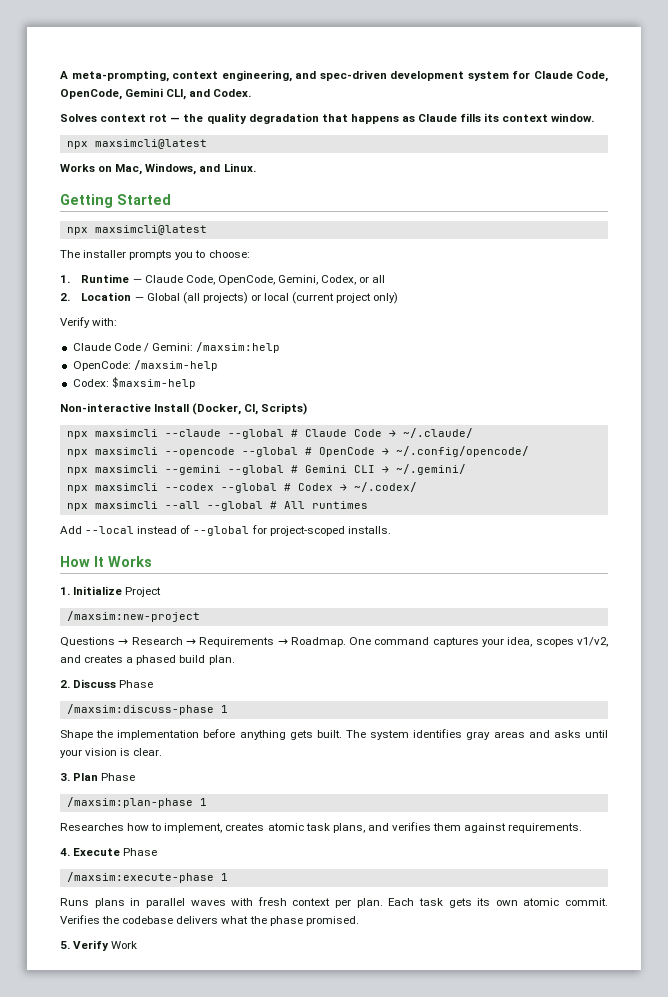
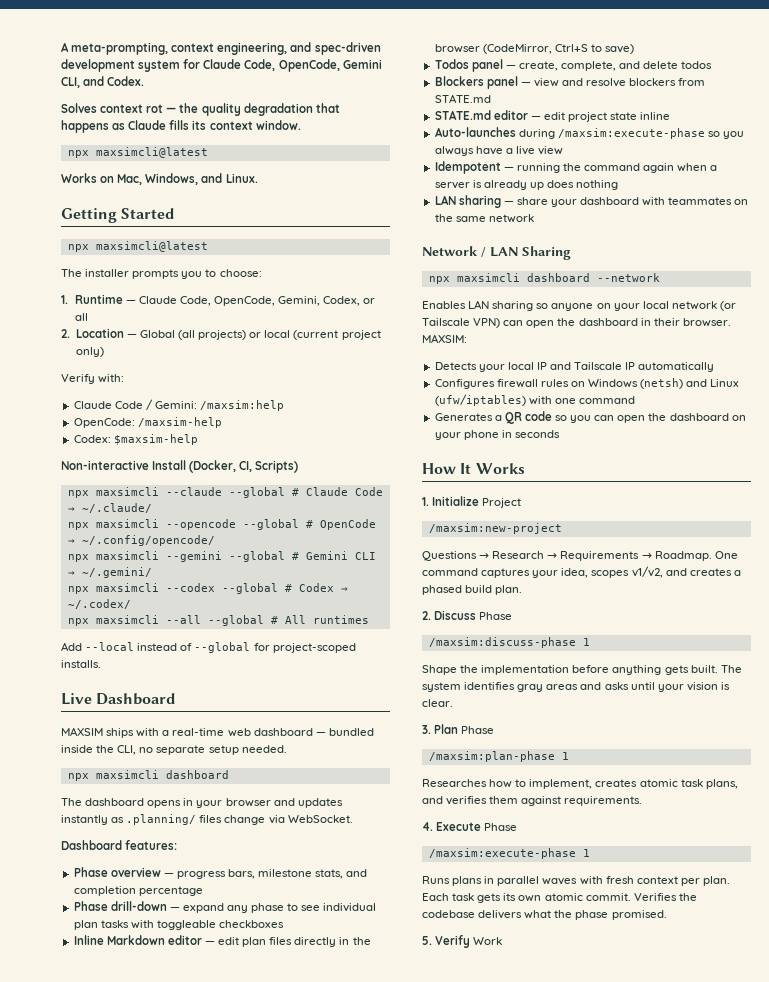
(391, 530) none -> [61,693,176,705] [61,727,374,738] [61,745,287,755] [67,770,229,781] [61,798,343,808] [61,814,353,825] [61,840,178,850] [73,867,368,879] [73,886,203,896] [73,901,377,913] [73,920,285,930] [73,935,371,947] [434,44,635,54] [434,59,713,72] [434,76,706,89] [434,94,491,103] [434,110,671,122] [434,127,745,139] [434,146,564,156] [434,161,718,174] [434,180,619,190] [434,195,749,208] [434,214,534,223] [422,246,571,260] [428,273,660,284] [422,300,736,311] [422,318,731,328] [422,334,467,343] [434,362,715,372] [434,378,740,389] [434,394,635,406] [434,411,746,424] [434,430,560,440] // Live Dashboard // MAXSIM ships with a real-time web dashboard — bundled inside the CLI, no separate setup needed. // npx maxsimcli dashboard // The dashboard opens in your browser and updates instantly as .planning/ files change via WebSocket. // Dashboard features: // Phase overview — progress bars, milestone stats, and completion percentage // Phase drill-down — expand any phase to see individual plan tasks with toggleable checkboxes // Inline Markdown editor — edit plan files directly in the browser (CodeMirror, Ctrl+S to save) // Todos panel — create, complete, and delete todos // Blockers panel — view and resolve blockers from STATE.md // STATE.md editor — edit project state inline // Auto-launches during /maxsim:execute-phase so you always have a live view // Idempotent — running the command again when a server is already up does nothing // LAN sharing — share your dashboard with teammates on the same network // Network / LAN Sharing // npx maxsimcli dashboard --network // Enables LAN sharing so anyone on your local network (or Tailscale VPN) can open the dashboard in their browser. MAXSIM: // Detects your local IP and Tailscale IP automatically // Configures firewall rules on Windows (netsh) and Linux (ufw/iptables) with one command // Generates a QR code so you can open the dashboard on your phone in seconds

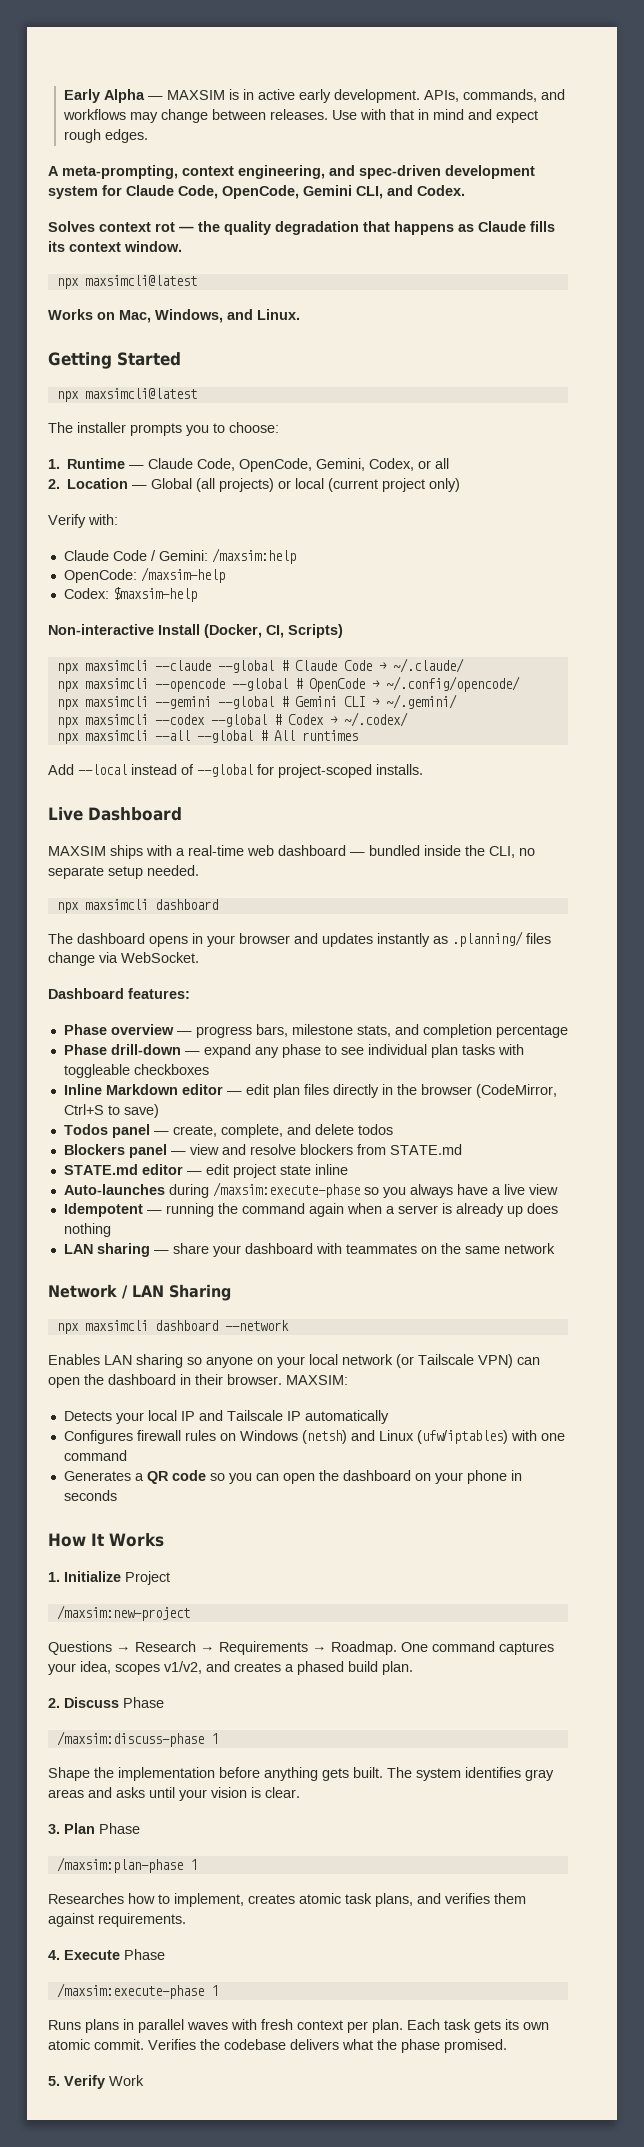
(61, 47) none -> [64,89,566,103] [63,109,539,123] [64,129,149,143] Early Alpha — MAXSIM is in active early development. APIs, commands, and workflows may change between releases. Use with that in mind and expect rough edges. //

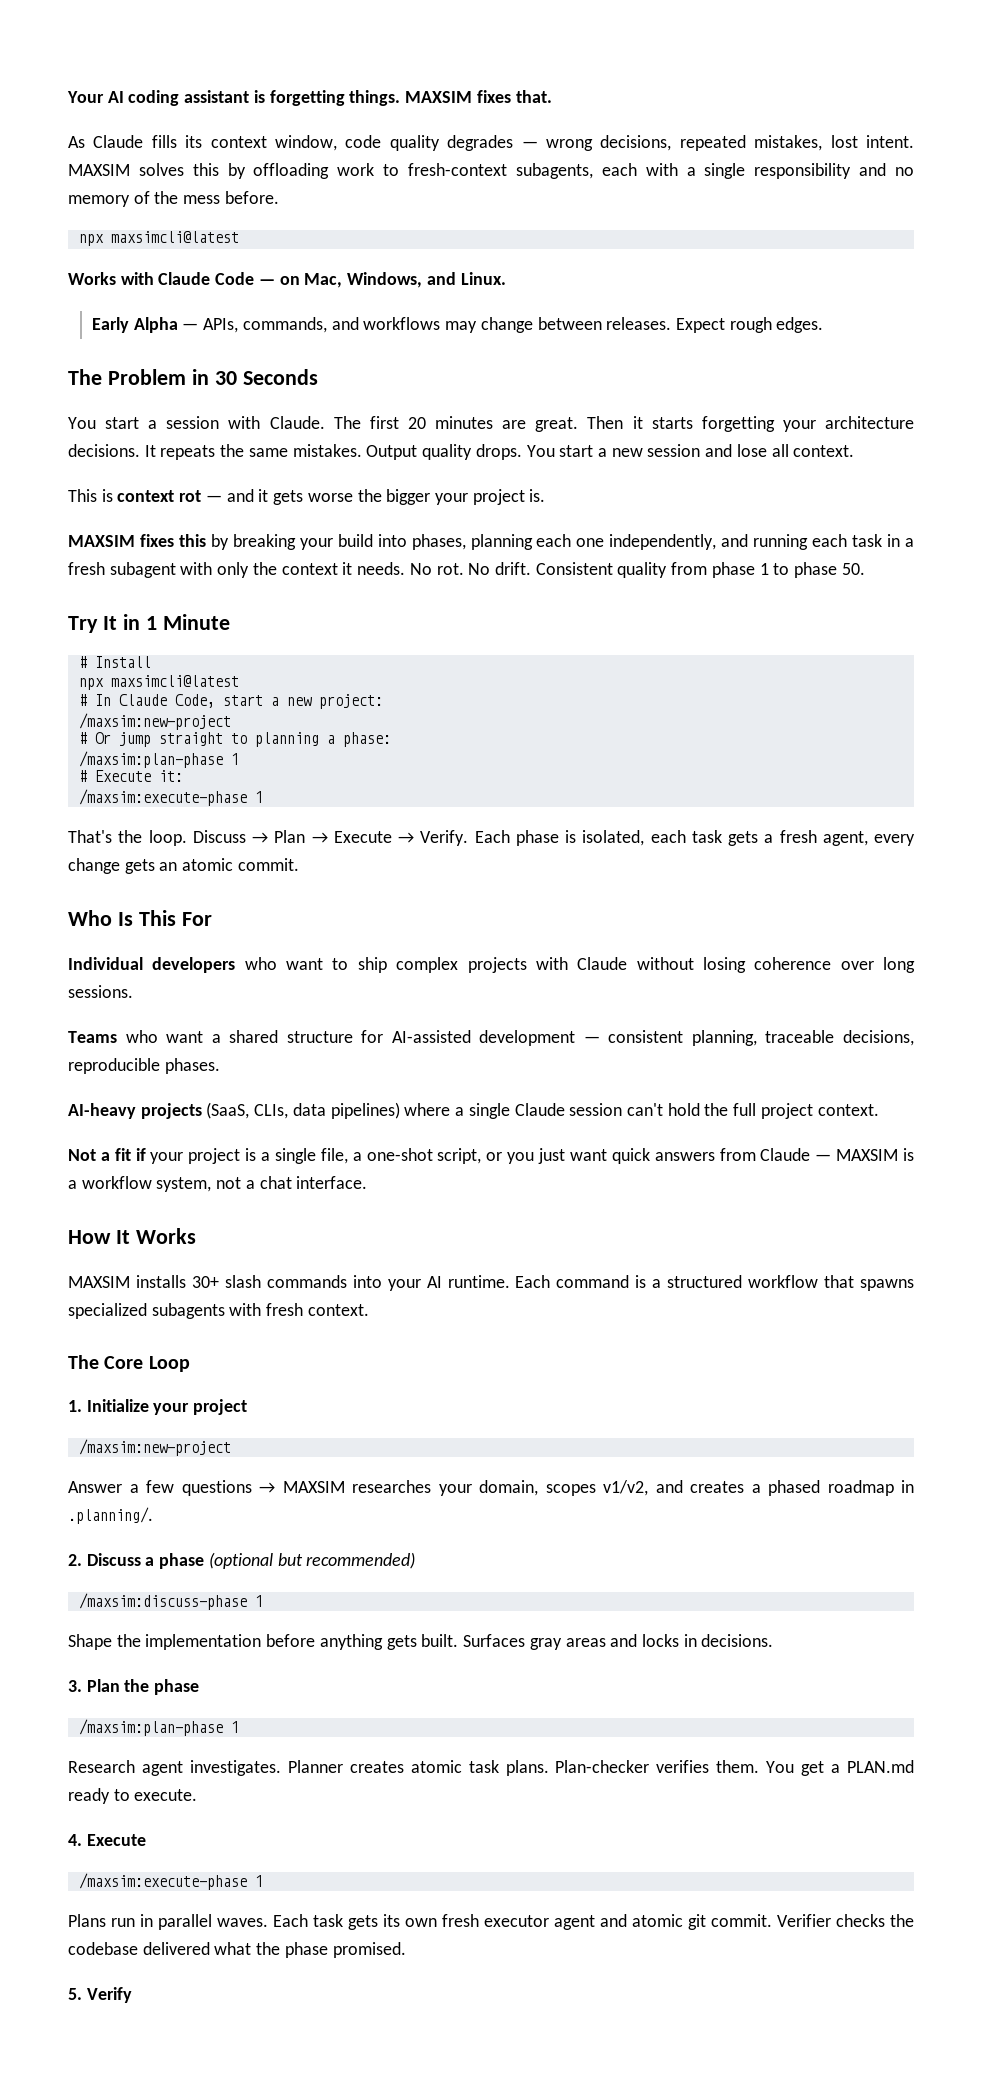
[64,89,421,103] Early Alpha — MAXSIM is in active early development. -> [67,90,552,106] [68,135,914,151] [68,163,915,179] [68,191,279,207] [78,231,239,246] [68,272,506,288] [91,317,199,333] Your AI coding assistant is forgetting things. MAXSIM fixes that. // As Claude fills its context window, code quality degrades — wrong decisions, repeated mistakes, lost intent. MAXSIM solves this by offloading work to fresh-context subagents, each with a single responsibility and no memory of the mess before. // npx maxsimcli@latest // Works with Claude Code — on Mac, Windows, and Linux. // Early Alpha —
[332,109,539,123] [64,129,149,143] [48,165,535,179] [48,185,465,199] [48,221,555,235] [48,241,182,252] [56,275,197,289] [48,309,300,323] [48,352,181,369] [56,388,197,402] [48,422,279,436] [48,458,450,472] [48,478,461,492] [48,514,118,528] [63,548,296,564] [63,567,225,583] [63,587,197,602] [48,624,343,638] [56,658,464,674] [56,676,520,692] [56,694,457,710] [56,712,408,728] [56,730,358,744] [48,764,423,778] [48,807,182,821] [48,845,535,859] [48,865,199,879] [56,899,218,913] [48,931,551,947] [48,952,199,966] [48,988,190,999] [63,1024,568,1038] [63,1044,524,1058] [63,1064,209,1078] [63,1084,557,1098] [63,1104,159,1118] [63,1124,393,1138] [63,1144,462,1158] [63,1164,348,1178] [63,1182,558,1198] [63,1203,558,1217] [63,1223,111,1237] [63,1243,555,1257] [48,1284,231,1301] [56,1320,289,1334] [48,1354,540,1368] [48,1374,348,1388] [63,1410,389,1424] [63,1430,565,1444] [63,1450,127,1461] [63,1470,522,1484] [63,1490,117,1501] [48,1533,164,1547] Use with that in mind and expect rough edges. // A meta-prompting, context engineering, and spec-driven development system for Claude Code, OpenCode, Gemini CLI, and Codex. // Solves context rot — the quality degradation that happens as Claude fills its context window. // npx maxsimcli@latest // Works on Mac, Windows, and Linux. // Getting Started // npx maxsimcli@latest // The installer prompts you to choose: // 1. Runtime — Claude Code, OpenCode, Gemini, Codex, or all // 2. Location — Global (all projects) or local (current project only) // Verify with: // Claude Code / Gemini: /maxsim:help // OpenCode: /maxsim-help // Codex: $maxsim-help // Non-interactive Install (Docker, CI, Scripts) // npx maxsimcli --claude --global # Claude Code → ~/.claude/ // npx maxsimcli --opencode --global # OpenCode → ~/.config/opencode/ // npx maxsimcli --gemini --global # Gemini CLI → ~/.gemini/ // npx maxsimcli --codex --global # Codex → ~/.codex/ // npx maxsimcli --all --global # All runtimes // Add --local instead of --global for project-scoped installs. // Live Dashboard // MAXSIM ships with a real-time web dashboard — bundled inside the CLI, no separate setup needed. // npx maxsimcli dashboard // The dashboard opens in your browser and updates instantly as .planning/ files change via WebSocket. // Dashboard features: // Phase overview — progress bars, milestone stats, and completion percentage // Phase drill-down — expand any phase to see individual plan tasks with toggleable checkboxes // Inline Markdown editor — edit plan files directly in the browser (CodeMirror, Ctrl+S to save) // Todos panel — create, complete, and delete todos // Blockers panel — view and resolve blockers from STATE.md // STATE.md editor — edit project state inline // Auto-launches during /maxsim:execute-phase so you always have a live view // Idempotent — running the command again when a server is already up does nothing // LAN sharing — share your dashboard with teammates on the same network // Network / LAN Sharing // npx maxsimcli dashboard --network // Enables LAN sharing so anyone on your local network (or Tailscale VPN) can open the dashboard in their browser. MAXSIM: // Detects your local IP and Tailscale IP automatically // Configures firewall rules on Windows (netsh) and Linux (ufw/iptables) with one command // Generates a QR code so you can open the dashboard on your phone in seconds // How It Works -> [675,317,824,333] [68,369,318,385] [68,416,915,432] [68,444,855,460] [68,489,546,505] [68,534,915,550] [68,562,865,578] [68,614,230,633] [78,656,151,668] [78,675,239,690] [78,694,383,709] [78,713,231,730] [78,732,391,747] [78,751,239,768] [78,770,183,782] [78,789,263,806] [68,830,915,846] [68,858,299,874] [68,910,212,926] [68,957,915,973] [68,985,133,998] [68,1030,915,1046] [68,1058,220,1074] [68,1102,879,1119] [68,1148,914,1164] [68,1176,368,1192] [68,1228,196,1244] [68,1275,914,1291] [68,1303,369,1319] [68,1355,190,1372] Expect rough edges. // The Problem in 30 Seconds // You start a session with Claude. The first 20 minutes are great. Then it starts forgetting your architecture decisions. It repeats the same mistakes. Output quality drops. You start a new session and lose all context. // This is context rot — and it gets worse the bigger your project is. // MAXSIM fixes this by breaking your build into phases, planning each one independently, and running each task in a fresh subagent with only the context it needs. No rot. No drift. Consistent quality from phase 1 to phase 50. // Try It in 1 Minute // # Install // npx maxsimcli@latest // # In Claude Code, start a new project: // /maxsim:new-project // # Or jump straight to planning a phase: // /maxsim:plan-phase 1 // # Execute it: // /maxsim:execute-phase 1 // That's the loop. Discuss → Plan → Execute → Verify. Each phase is isolated, each task gets a fresh agent, every change gets an atomic commit. // Who Is This For // Individual developers who want to ship complex projects with Claude without losing coherence over long sessions. // Teams who want a shared structure for AI-assisted development — consistent planning, traceable decisions, reproducible phases. // AI-heavy projects (SaaS, CLIs, data pipelines) where a single Claude session can't hold the full project context. // Not a fit if your project is a single file, a one-shot script, or you just want quick answers from Claude — MAXSIM is a workflow system, not a chat interface. // How It Works // MAXSIM installs 30+ slash commands into your AI runtime. Each command is a structured workflow that spawns specialized subagents with fresh context. // The Core Loop
[125,1571,170,1585] [56,1605,190,1621] [48,1641,554,1655] [48,1661,111,1675] Project // /maxsim:new-project // Questions → Research → Requirements → Roadmap. One command captures your idea, -> [153,1399,248,1415] [78,1439,231,1456] [68,1480,538,1496] your project // /maxsim:new-project // Answer a few questions → MAXSIM researches your domain,
[348,1661,413,1675] build plan. -> [827,1480,914,1496] [68,1507,153,1524] roadmap in .planning/.
[123,1697,164,1708] Phase -> [145,1552,416,1569] a phase (optional but recommended)
[387,1767,554,1781] [48,1787,300,1801] The system identifies gray areas and asks until your vision is clear. -> [463,1634,774,1650] Surfaces gray areas and locks in decisions.
[99,1823,140,1834] [56,1857,197,1873] [48,1893,526,1907] [48,1913,186,1927] Phase // /maxsim:plan-phase 1 // Researches how to implement, creates atomic task plans, and verifies them against requirements. -> [124,1679,200,1695] [78,1719,239,1736] [68,1760,915,1776] [68,1788,198,1804] the phase // /maxsim:plan-phase 1 // Research agent investigates. Planner creates atomic task plans. Plan-checker verifies them. You get a PLAN.md ready to execute.
[124,1949,165,1960] [56,1983,218,1999] [48,2019,403,2033] Phase // /maxsim:execute-phase 1 // Runs plans in parallel waves with fresh context per plan. -> [78,1873,263,1890] [68,1914,268,1930] // /maxsim:execute-phase 1 // Plans run in parallel waves.
[48,2039,196,2050] atomic commit. Verifies -> [442,1914,885,1930] fresh executor agent and atomic git commit. Verifier checks
[290,2039,339,2050] delivers -> [142,1942,210,1955] delivered
[109,2075,144,2086] Work -> (132, 1995) none

